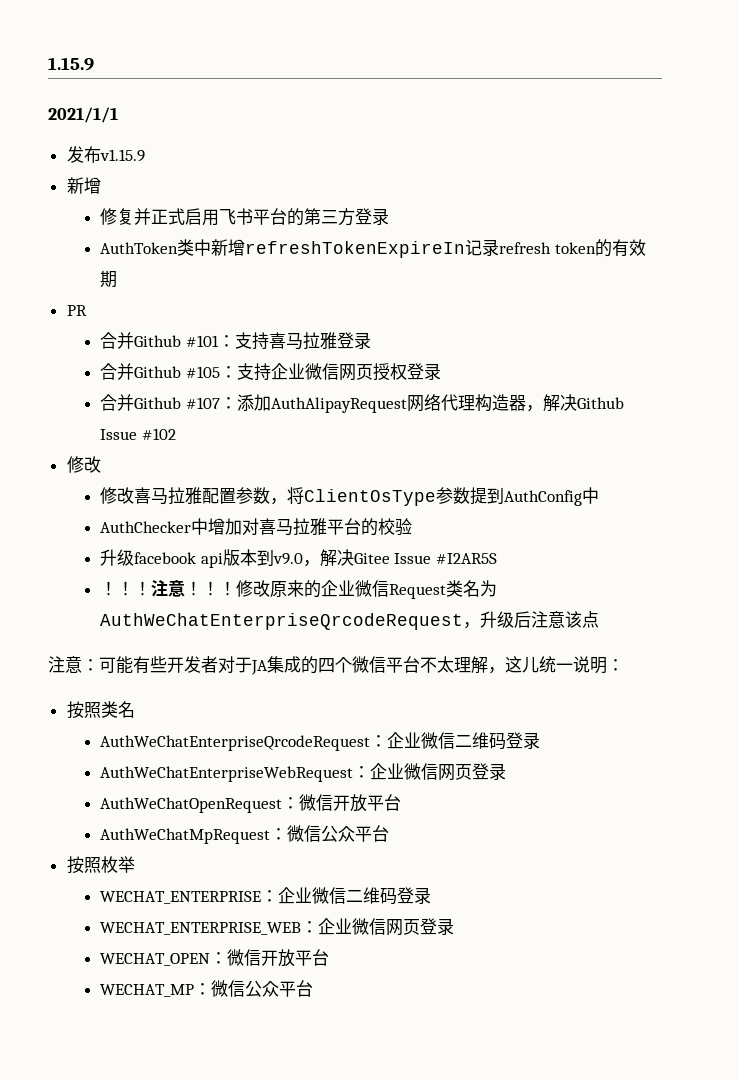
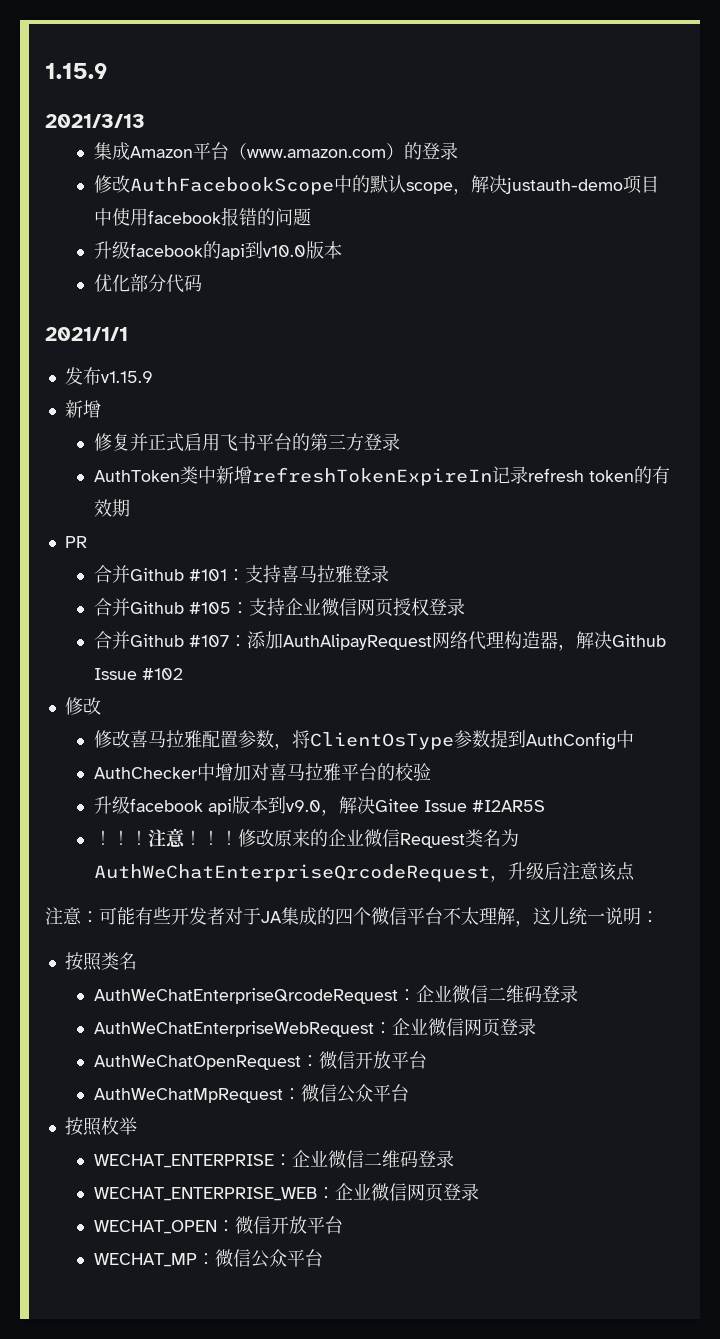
(94, 64) none -> [45,114,145,128] [93,142,458,160] [93,175,659,195] [93,207,311,226] [93,241,342,260] [93,274,202,293] // 2021/3/13 // 集成Amazon平台（www.amazon.com）的登录 // 修改AuthFacebookScope中的默认scope，解决justauth-demo项目中使用facebook报错的问题 // 升级facebook的api到v10.0版本 // 优化部分代码

